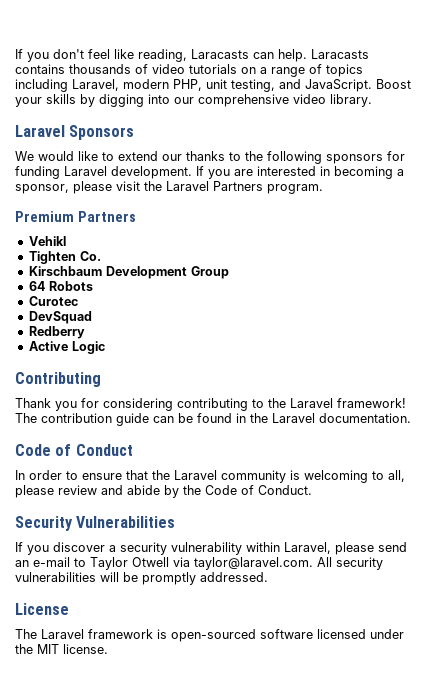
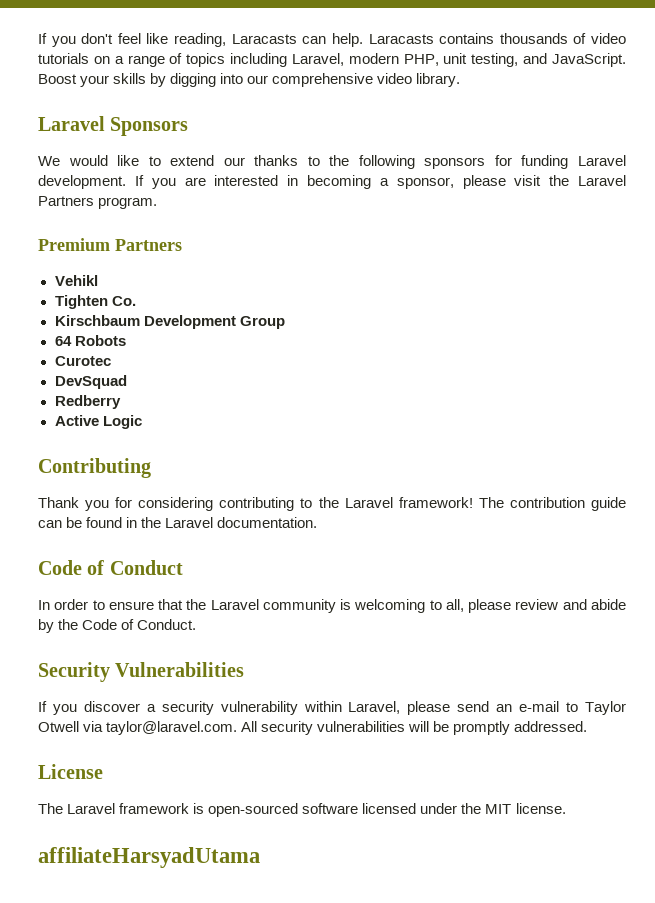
(108, 649) none -> [38,847,260,868] // affiliateHarsyadUtama

